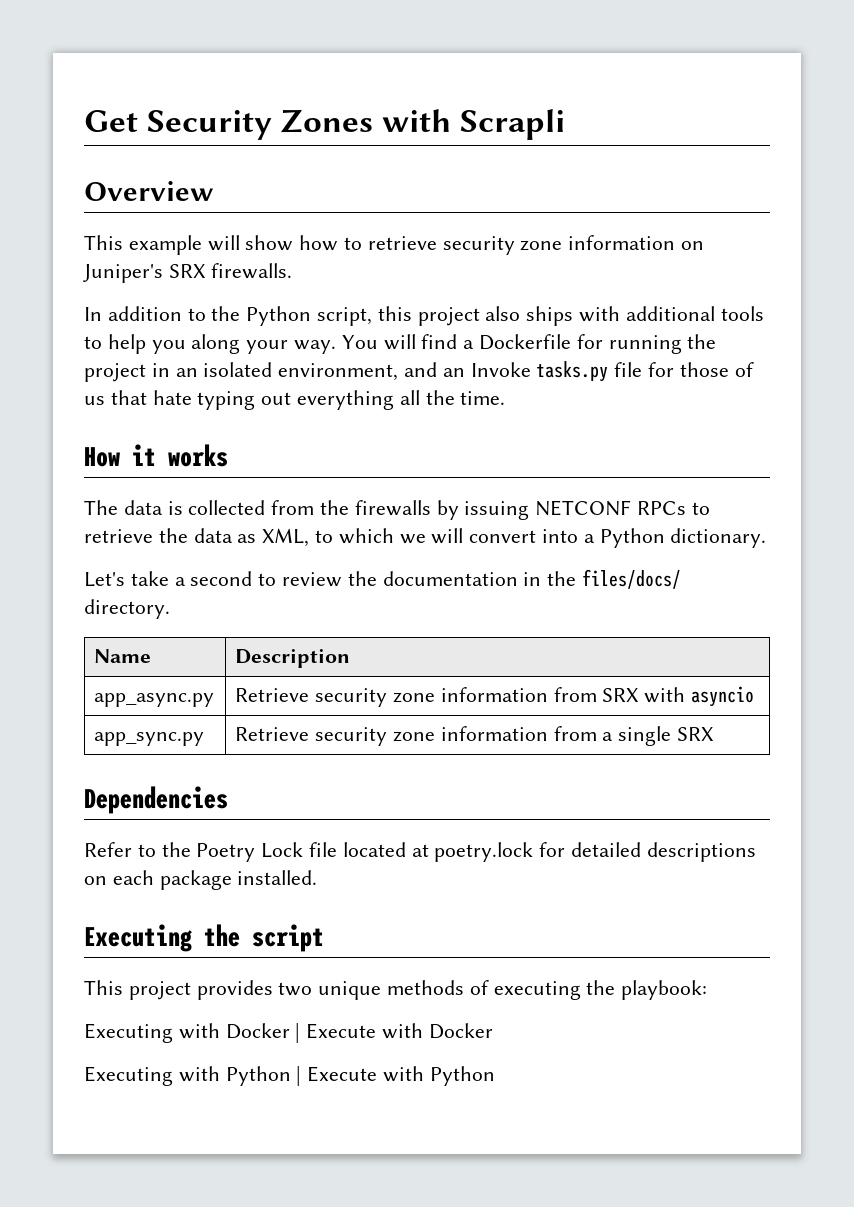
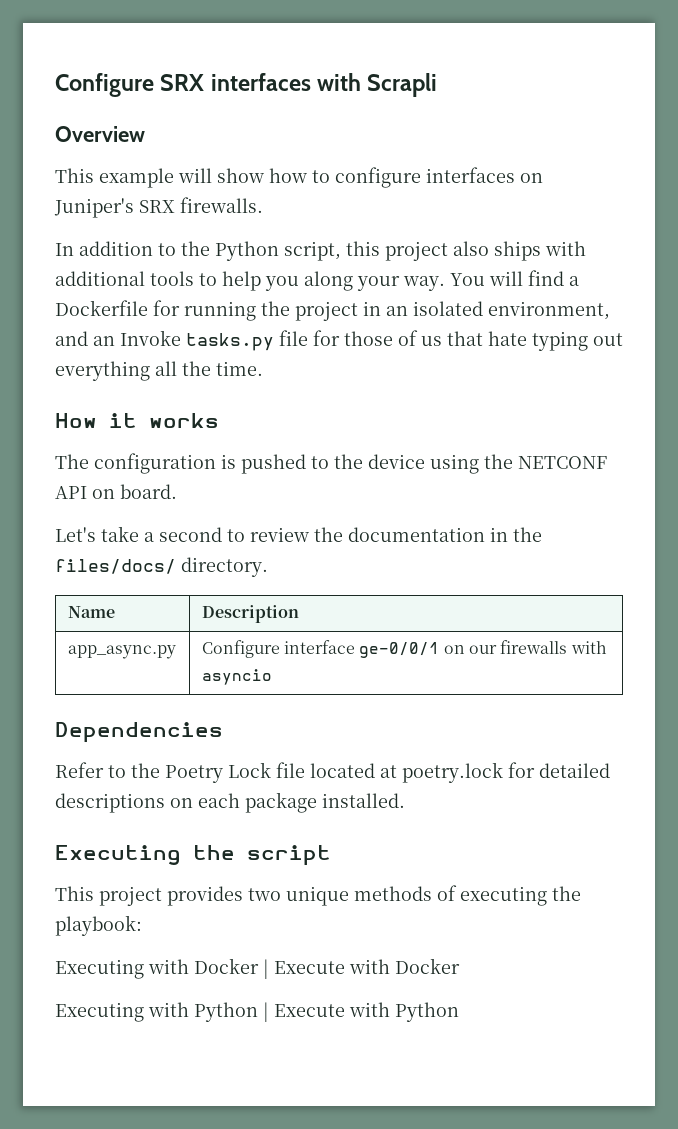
[84,109,374,140] Get Security Zones -> [55,73,311,97] Configure SRX interfaces
[367,235,676,255] retrieve security zone information -> [335,167,515,188] configure interfaces
[123,500,710,520] [84,528,767,548] data is collected from the firewalls by issuing NETCONF RPCs to retrieve the data as XML, to which we will convert into a Python dictionary. -> [94,453,607,474] [55,484,177,499] configuration is pushed to the device using the NETCONF API on board.
[235,686,754,707] [94,732,205,746] [235,726,714,746] Retrieve security zone information from SRX with asyncio // app_sync.py | Retrieve security zone information from a single SRX -> [201,640,607,658] [201,669,272,685] Configure interface ge-0/0/1 on our firewalls with asyncio

